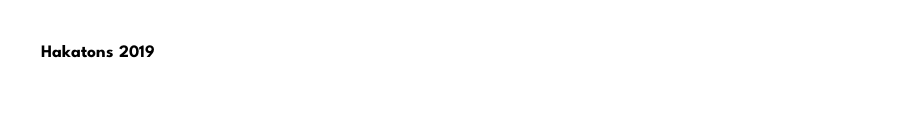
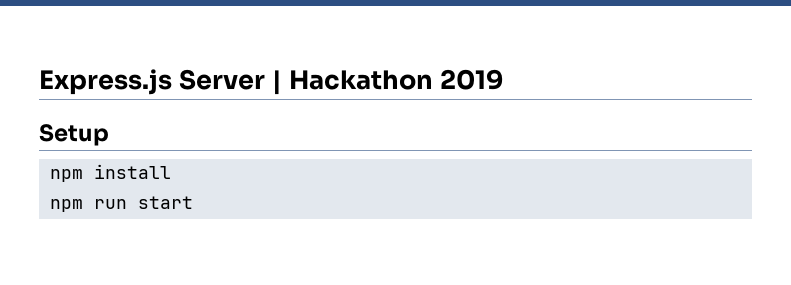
[41,44,155,58] Hakatons 2019 -> [39,69,504,95] [39,124,109,146] [50,164,172,182] [50,196,194,212] Express.js Server | Hackathon 2019 // Setup // npm install // npm run start

